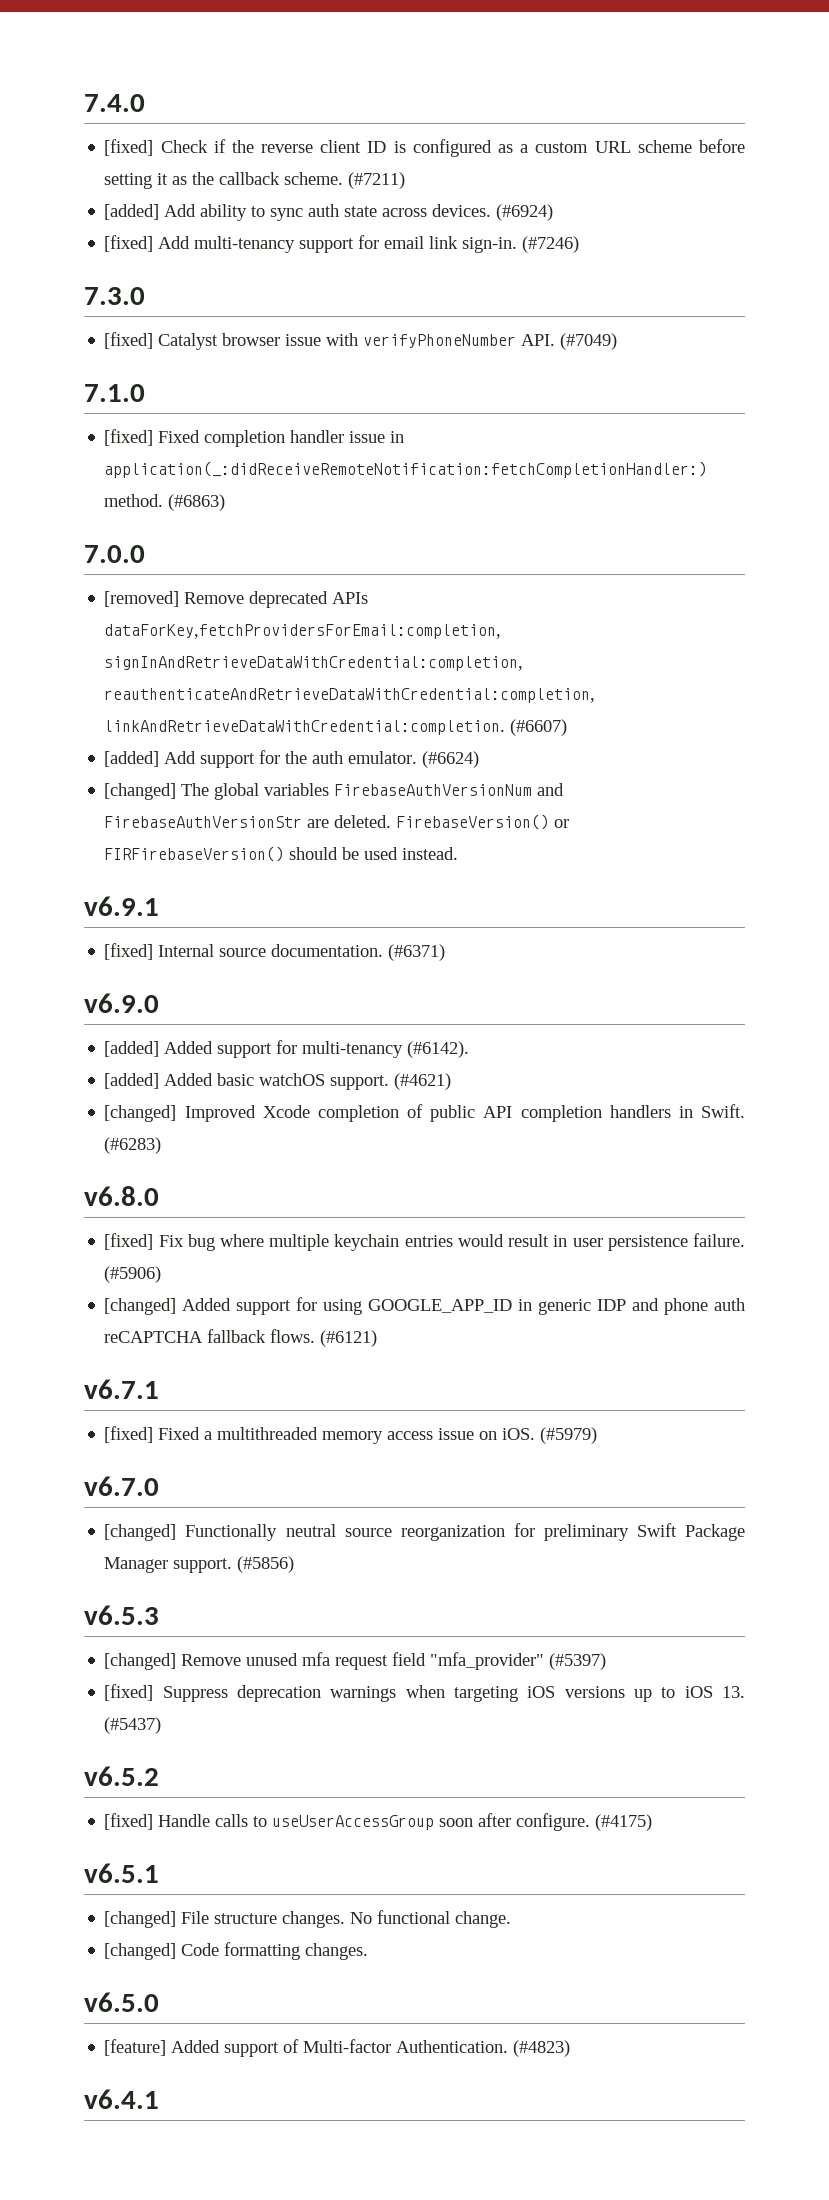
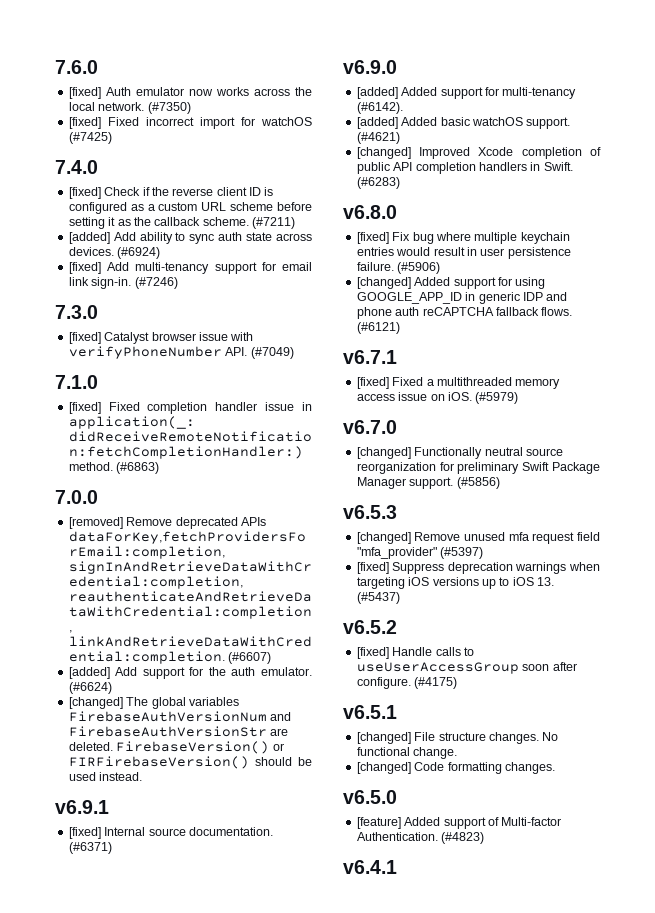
(84, 103) none -> [55,60,98,74] [68,87,312,99] [68,102,191,114] [68,117,312,129] [68,132,112,144] 7.6.0 // [fixed] Auth emulator now works across the local network. (#7350) // [fixed] Fixed incorrect import for watchOS (#7425) //

